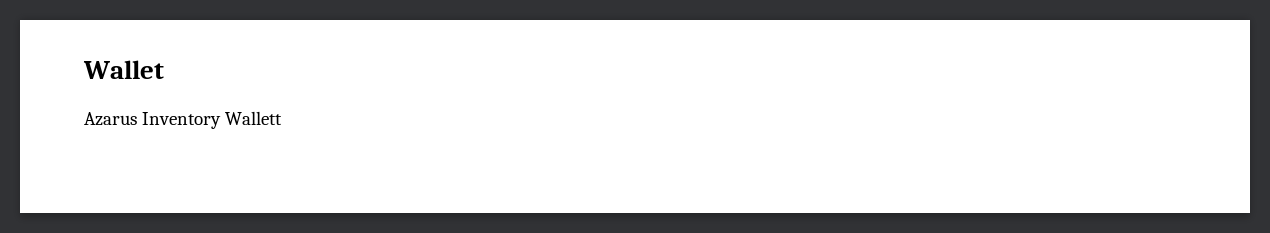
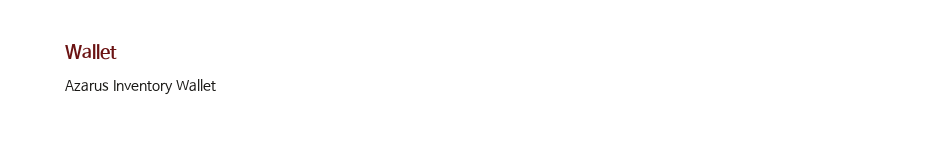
[225,111,283,125] Wallett -> [175,79,216,92] Wallet

